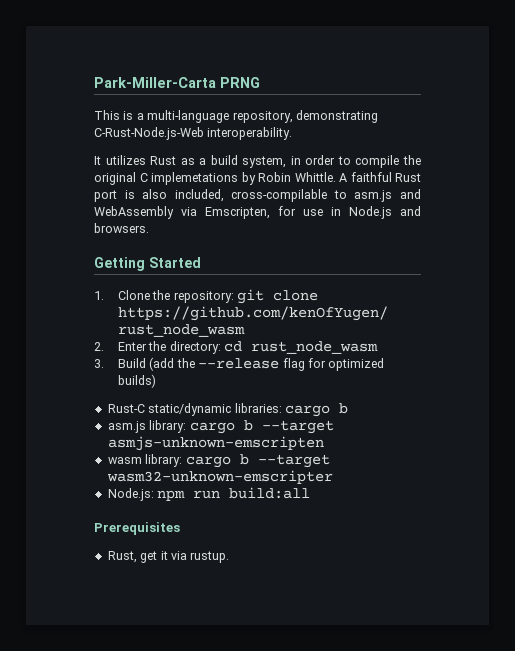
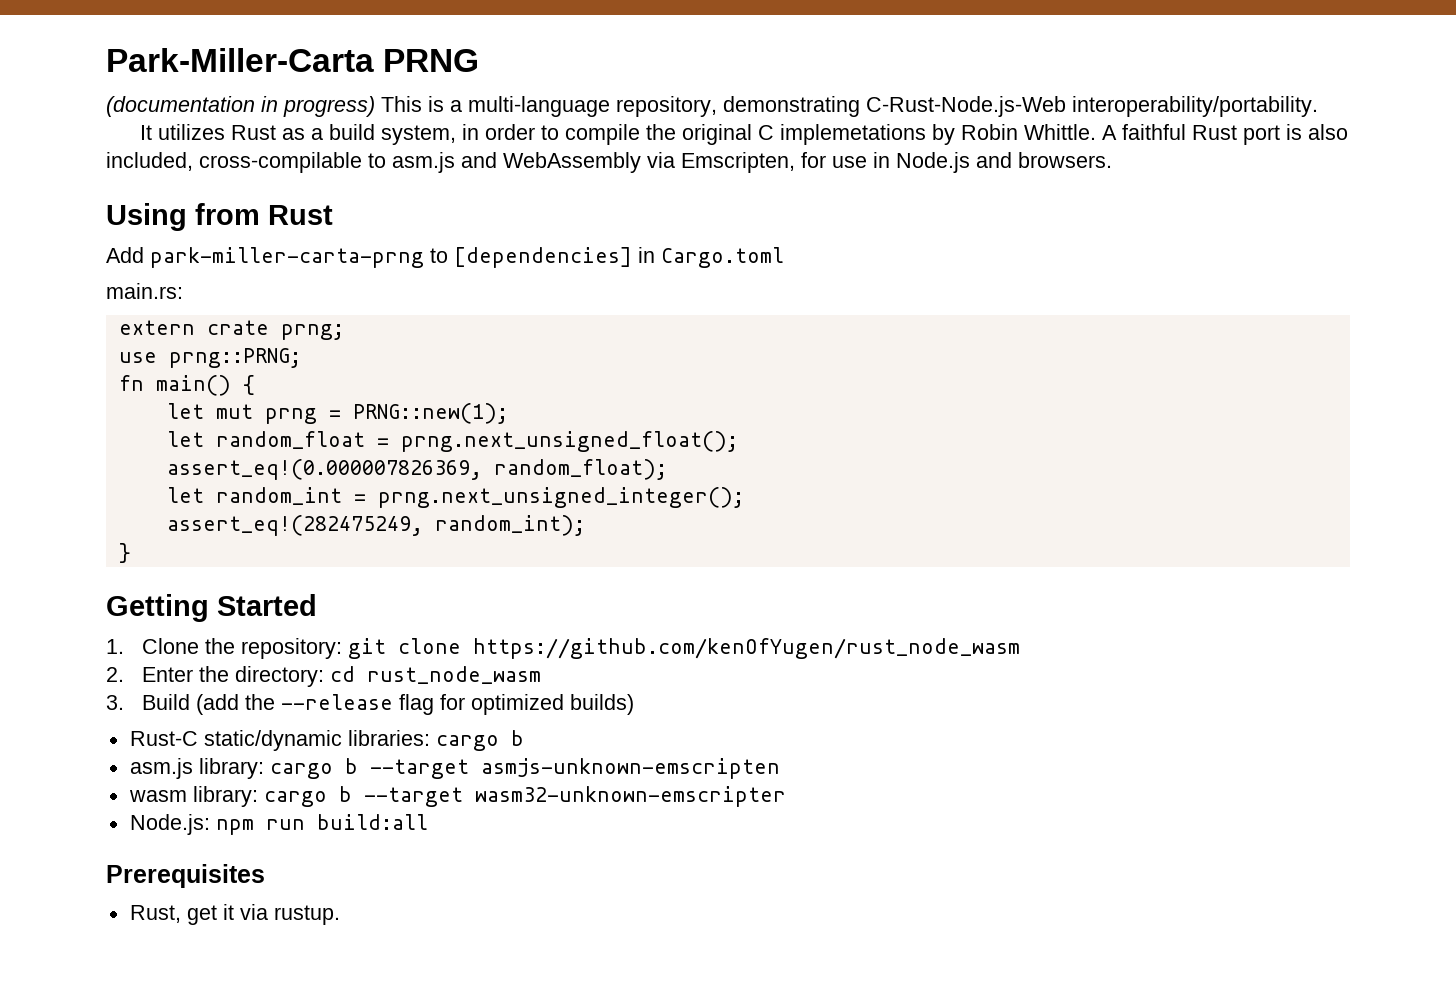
(260, 82) none -> [106,96,375,117] (documentation in progress)
[207,127,293,140] interoperability. -> [1072,96,1318,117] interoperability/portability.
(149, 228) none -> [106,203,333,231] [106,247,784,268] [106,283,183,299] [118,320,344,340] [118,348,301,368] [118,375,255,396] [166,403,508,424] [166,431,738,452] [166,459,667,480] [166,487,744,508] [166,515,585,536] [118,543,131,563] // Using from Rust // Add park-miller-carta-prng to [dependencies] in Cargo.toml // main.rs: // extern crate prng; // use prng::PRNG; // fn main() { // let mut prng = PRNG::new(1); // let random_float = prng.next_unsigned_float(); // assert_eq!(0.000007826369, random_float); // let random_int = prng.next_unsigned_integer(); // assert_eq!(282475249, random_int); // }

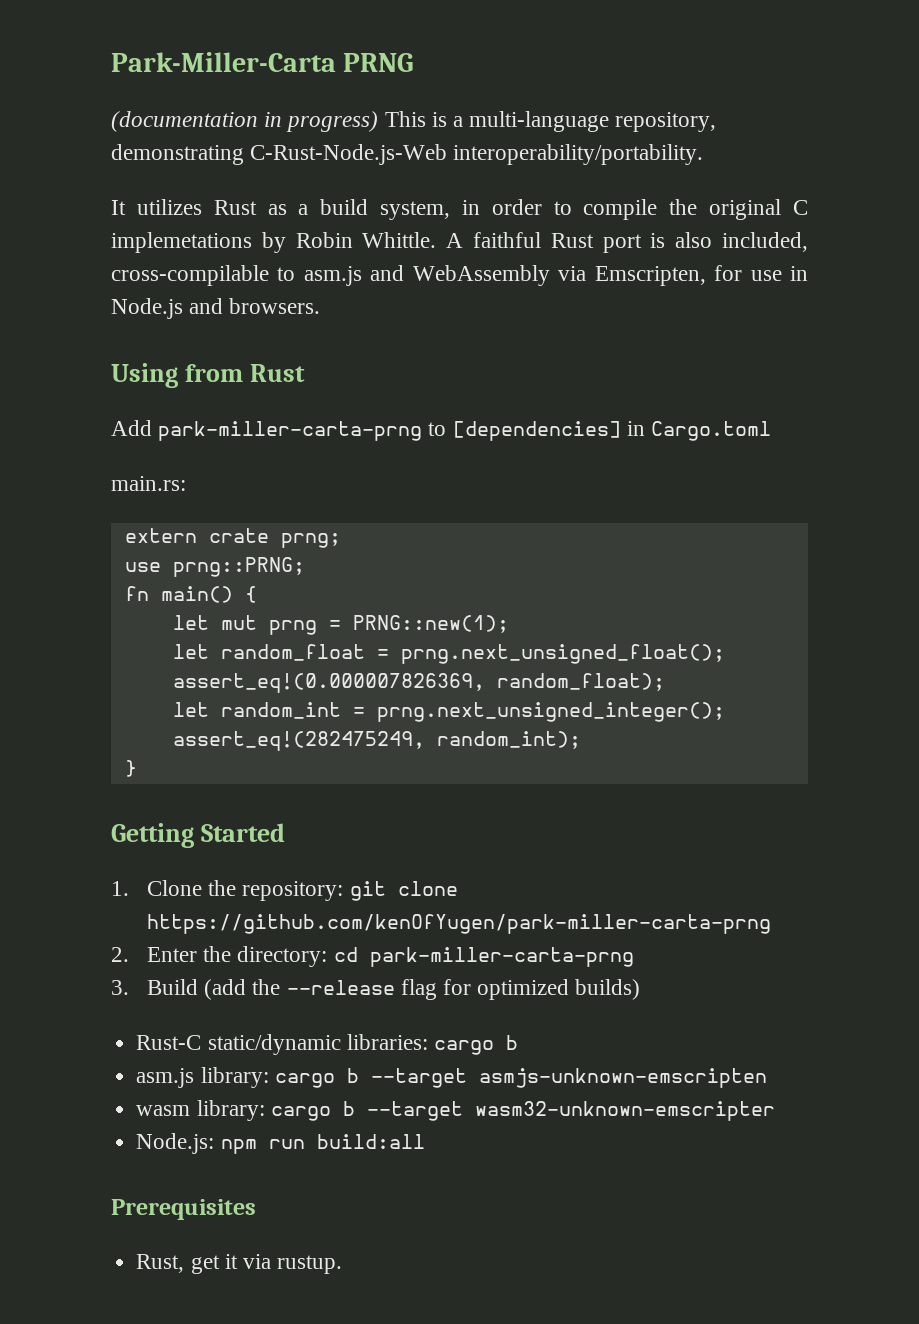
[473,638,1021,659] https://github.com/kenOfYugen/rust_node_wasm -> [146,914,771,934] https://github.com/kenOfYugen/park-miller-carta-prng
[367,666,542,684] rust_node_wasm -> [369,947,634,967] park-miller-carta-prng

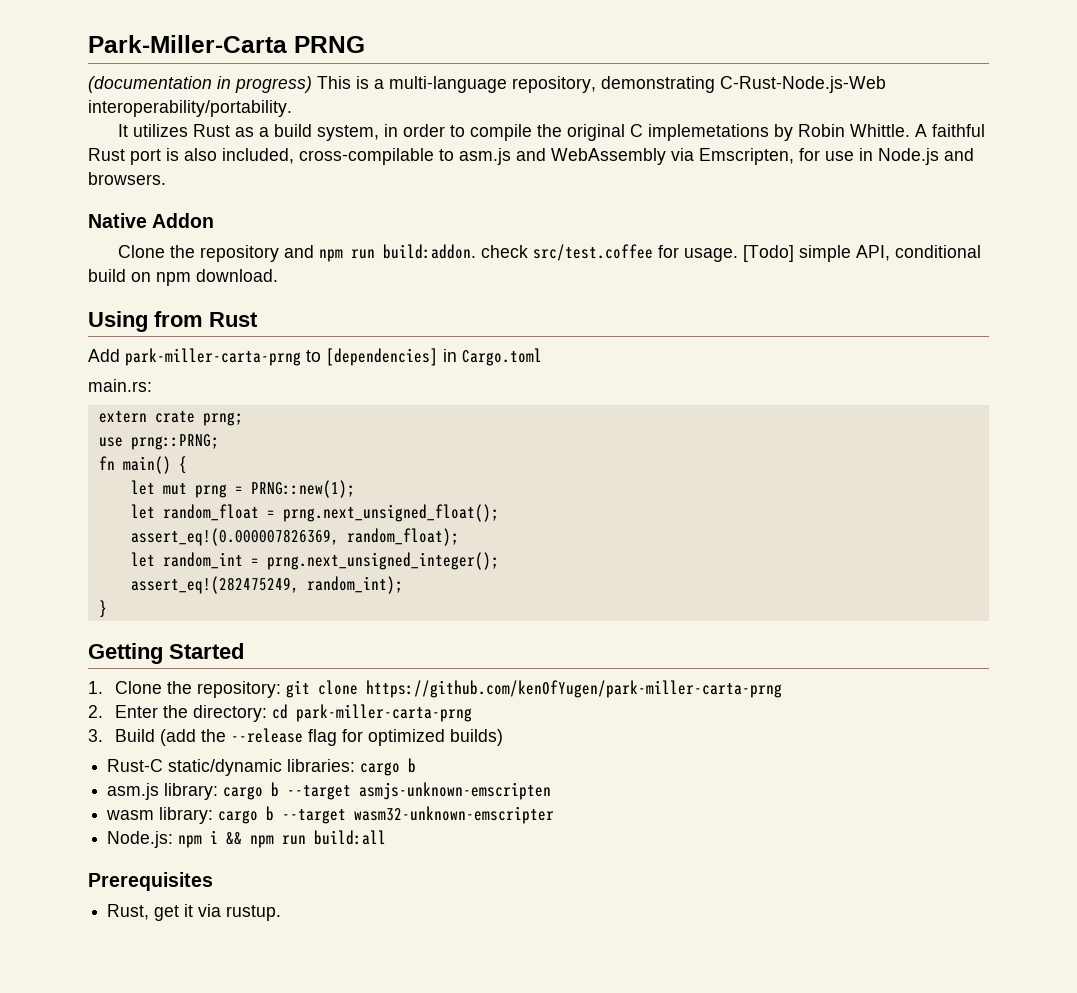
(321, 306) none -> [88,213,215,228] [118,244,982,262] [88,269,278,286] // Native Addon // Clone the repository and npm run build:addon. check src/test.coffee for usage. [Todo] simple API, conditional build on npm download.
(257, 1146) none -> [210,830,275,848] i && npm

